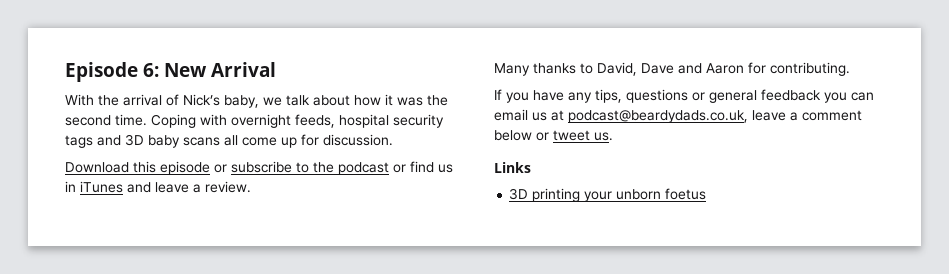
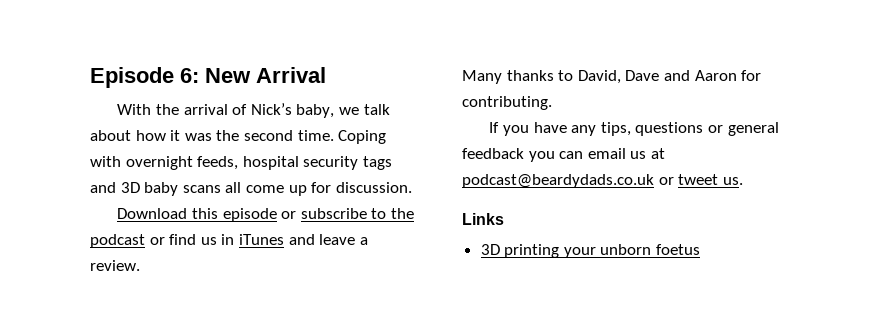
[568,110,862,123] [494,130,532,141] podcast@beardydads.co.uk, leave a comment below -> [462,174,654,188] podcast@beardydads.co.uk

